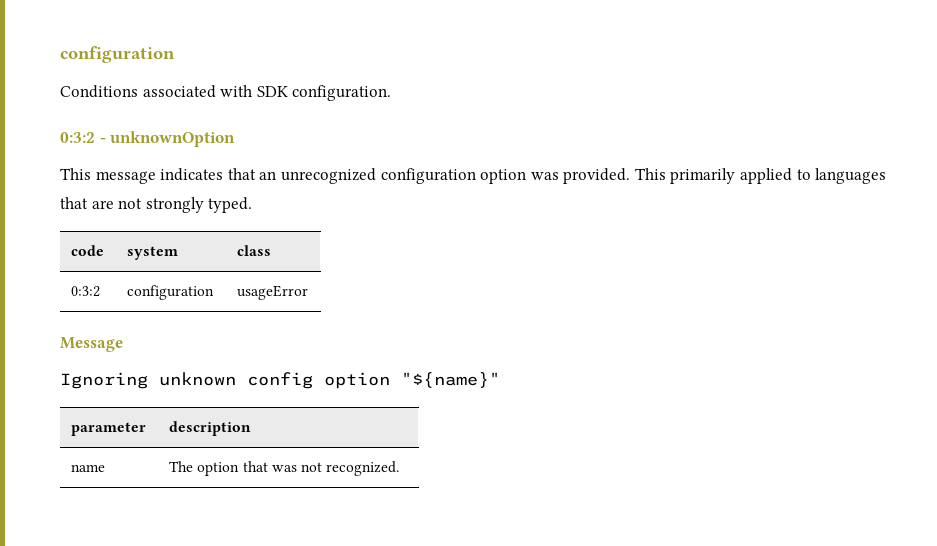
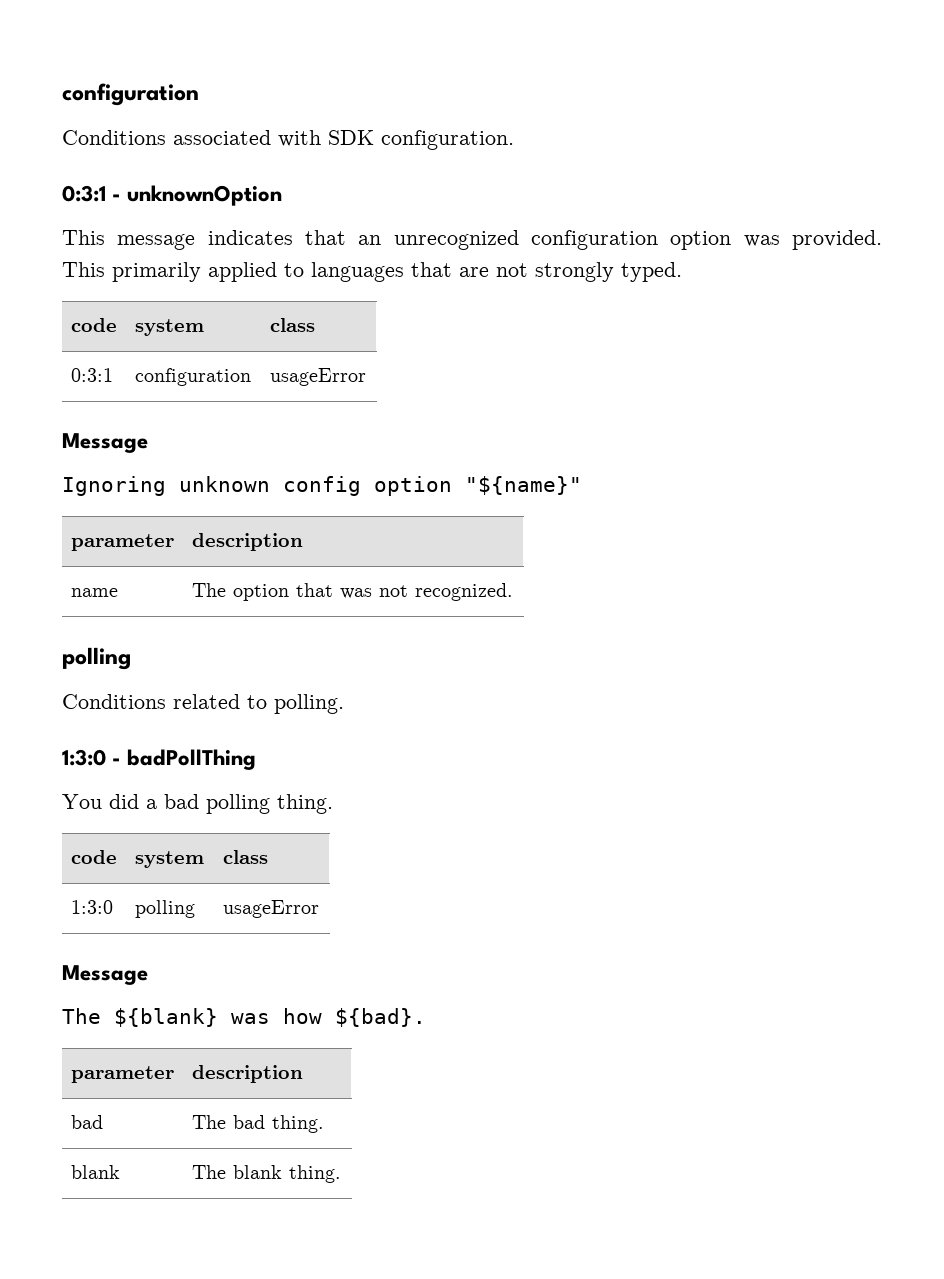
[60,132,95,143] 0:3:2 -> [62,185,106,202] 0:3:1
[71,286,101,297] 0:3:2 -> [70,368,113,382] 0:3:1
(400, 468) none -> [62,647,131,670] [62,694,344,714] [62,749,257,770] [62,794,333,814] [70,850,117,864] [134,851,204,868] [222,850,268,864] [70,900,113,914] [134,900,195,918] [222,900,319,918] [62,965,148,985] [62,1008,426,1027] [70,1066,174,1083] [191,1065,303,1083] [70,1115,103,1129] [191,1115,324,1133] [70,1165,120,1179] [191,1165,341,1183] // polling // Conditions related to polling. // 1:3:0 - badPollThing // You did a bad polling thing. // code | system | class // 1:3:0 | polling | usageError // Message // The ${blank} was how ${bad}. // parameter | description // bad | The bad thing. // blank | The blank thing.

